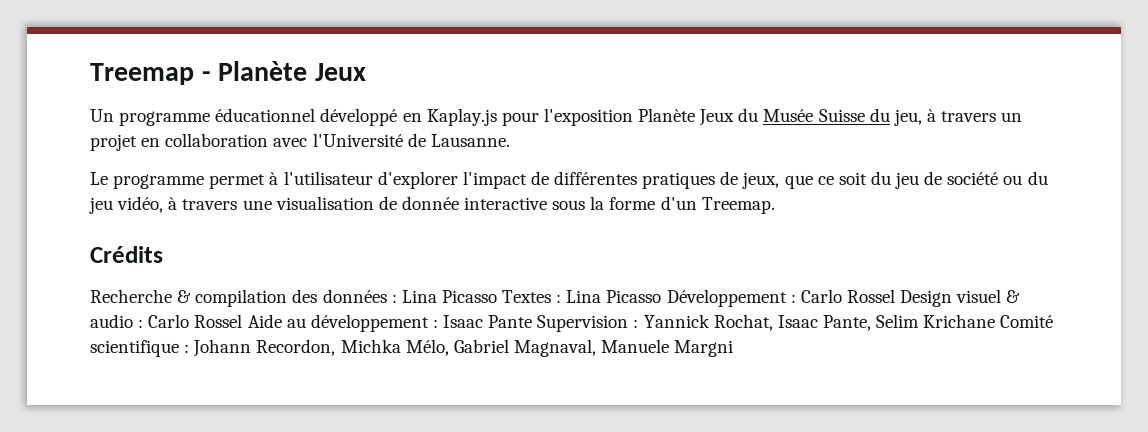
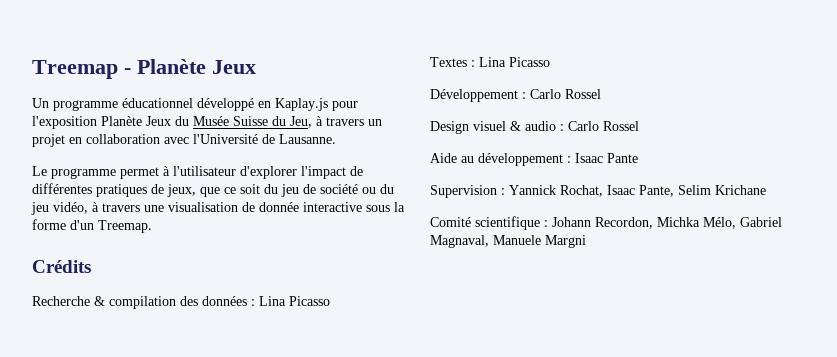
[893,109,922,126] jeu, -> [290,116,312,128] Jeu,
(497, 296) none -> (330, 301) //
(662, 296) none -> (550, 62) //
(895, 296) none -> (601, 94) //
(243, 321) none -> (639, 126) //
(533, 321) none -> (638, 158) //
(996, 321) none -> (766, 190) //

